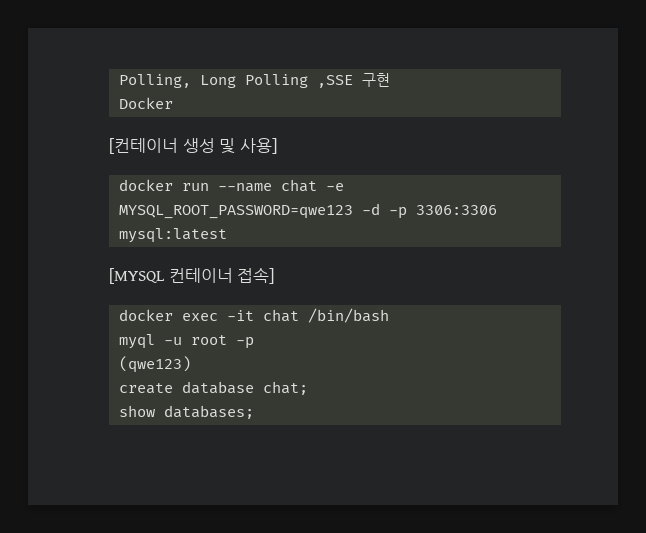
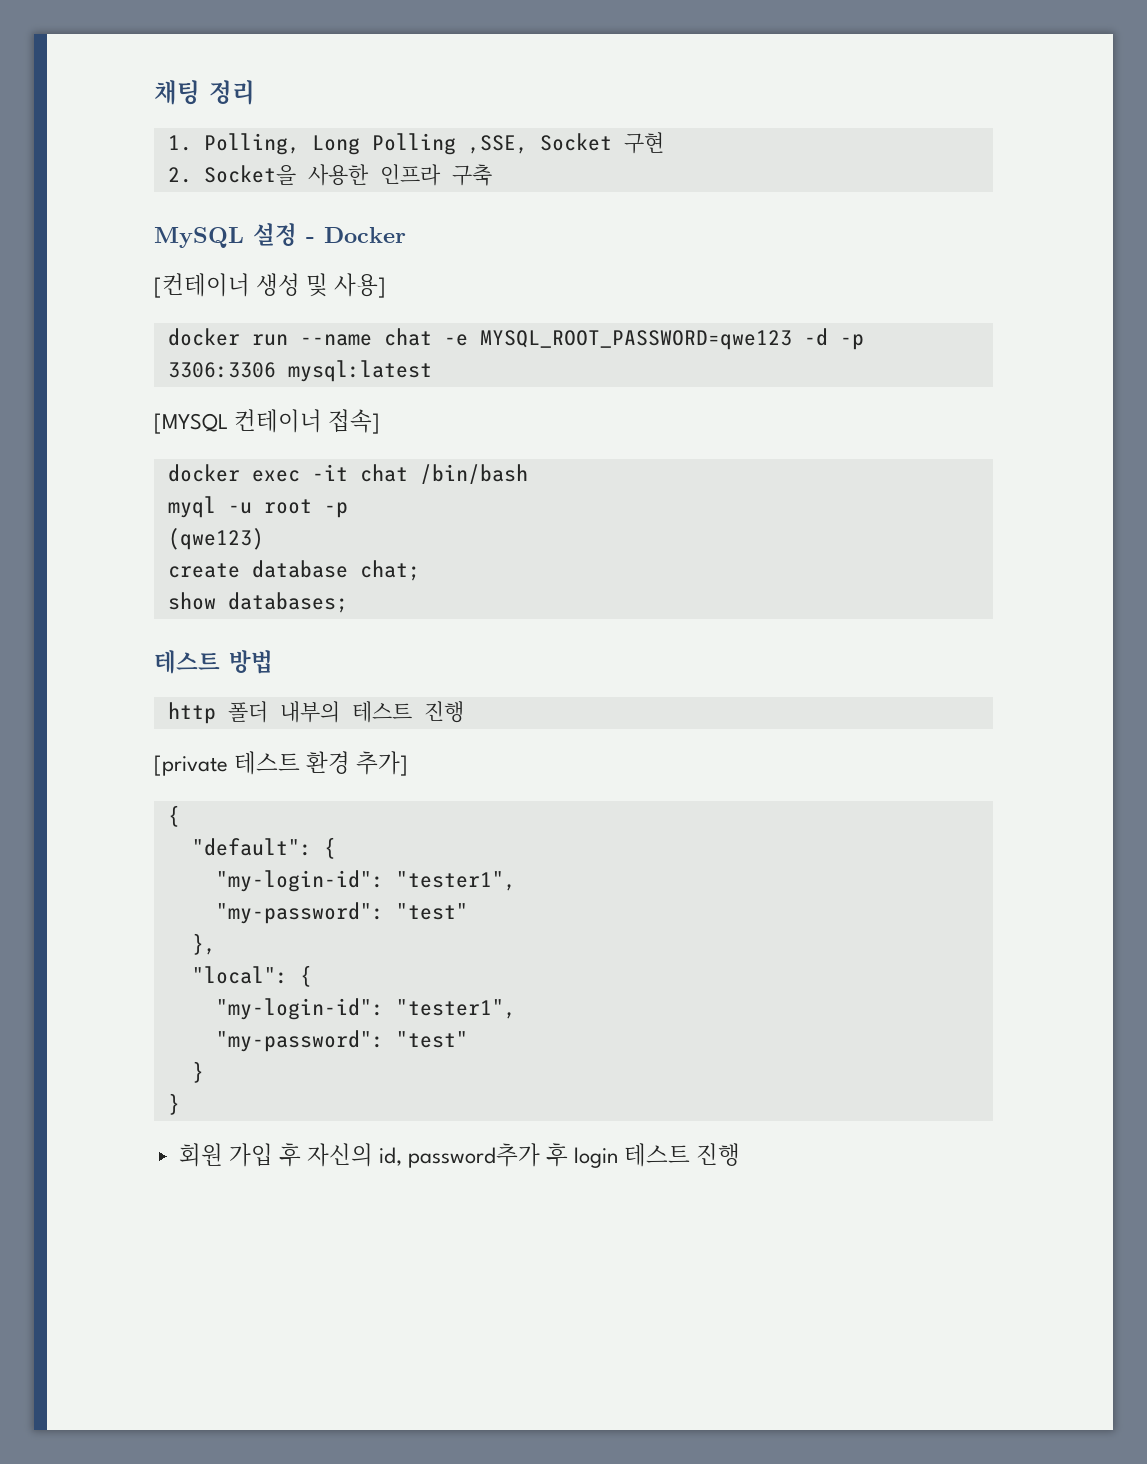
(119, 81) none -> [154,80,255,105] [167,135,192,151] 채팅 정리 // 1.
[317,75,354,88] ,SSE -> [467,133,612,154] ,SSE, Socket
(391, 80) none -> [167,164,492,186] [154,223,315,248] 2. Socket을 사용한 인프라 구축 // MySQL 설정 -
(255, 412) none -> [154,650,273,674] [167,701,464,724] [154,751,409,776] [167,805,180,827] [191,837,336,859] [215,870,516,892] [215,902,468,924] [191,933,216,955] [191,965,312,987] [215,998,516,1020] [215,1030,468,1052] [191,1061,204,1083] [167,1093,180,1115] [178,1143,741,1168] // 테스트 방법 // http 폴더 내부의 테스트 진행 // [private 테스트 환경 추가] // { // "default": { // "my-login-id": "tester1", // "my-password": "test" // }, // "local": { // "my-login-id": "tester1", // "my-password": "test" // } // } // 회원 가입 후 자신의 id, password추가 후 login 테스트 진행

